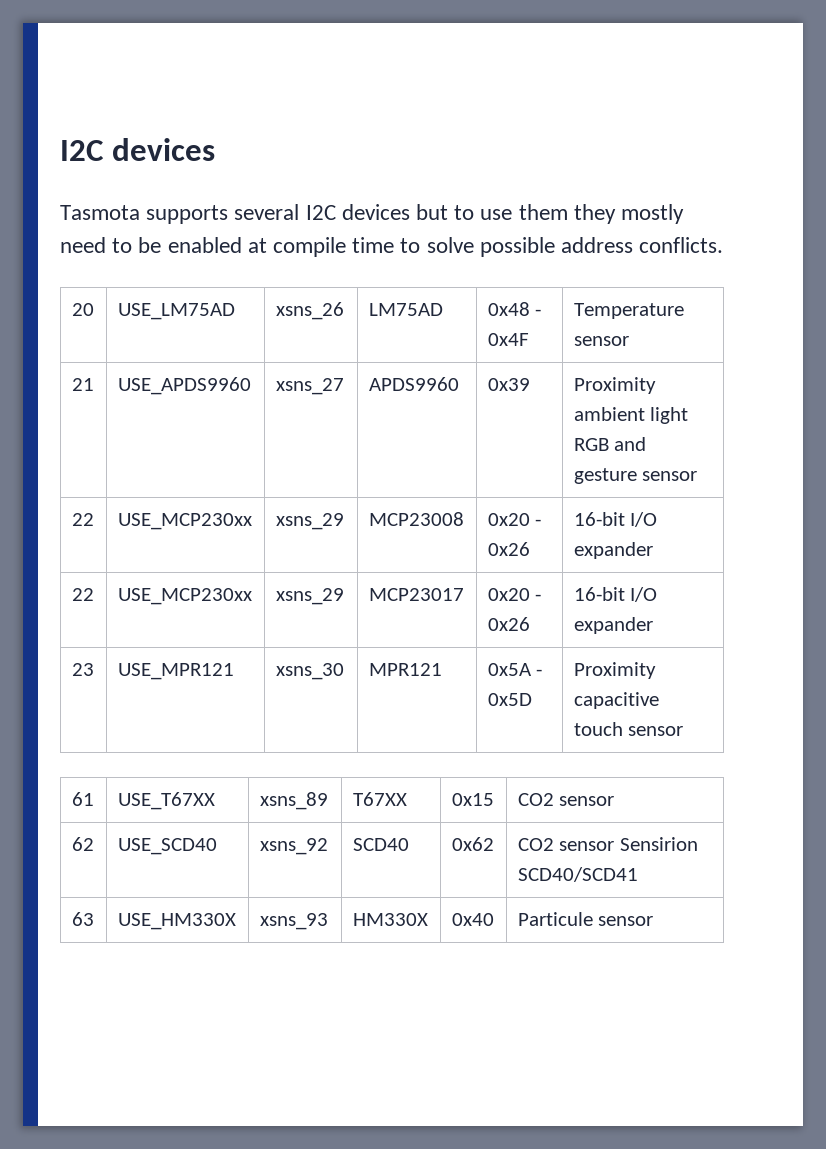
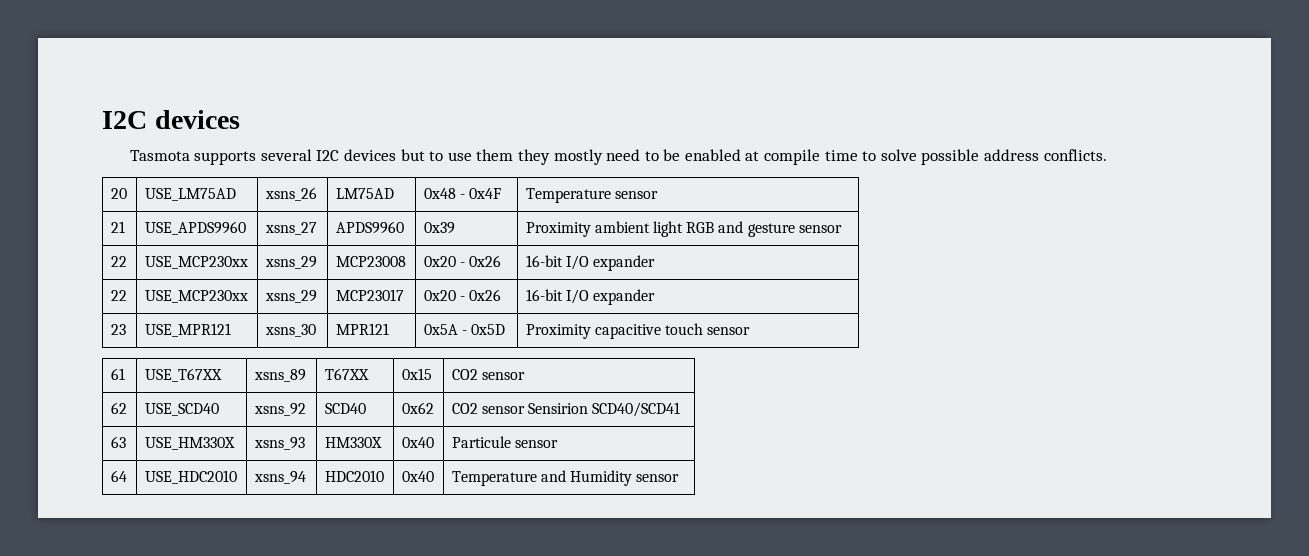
(654, 921) none -> [110,470,127,482] [144,470,237,484] [253,471,306,484] [324,470,384,482] [401,471,434,482] [451,470,680,486] // 64 | USE_HDC2010 | xsns_94 | HDC2010 | 0x40 | Temperature and Humidity sensor

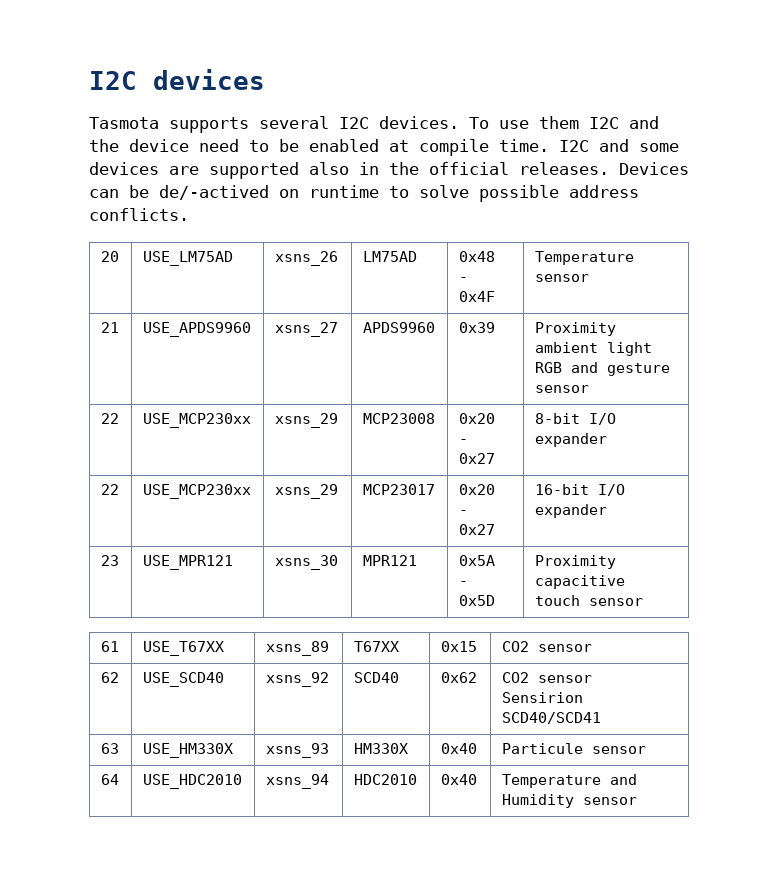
[343,149,603,165] devices but to use them they mostly -> [379,116,659,129] [89,139,189,152] devices. To use them I2C and the device
[824,150,858,161] time -> [499,139,679,152] [89,162,689,179] [89,185,379,200] time. I2C and some devices are supported also in the official releases. Devices can be de/-actived on runtime
[469,255,502,267] [525,255,563,267] 0x26 | 16-bit -> [458,453,495,464] [534,413,580,424] 0x27 | 8-bit
[469,289,502,301] 0x26 -> [458,524,495,535] 0x27

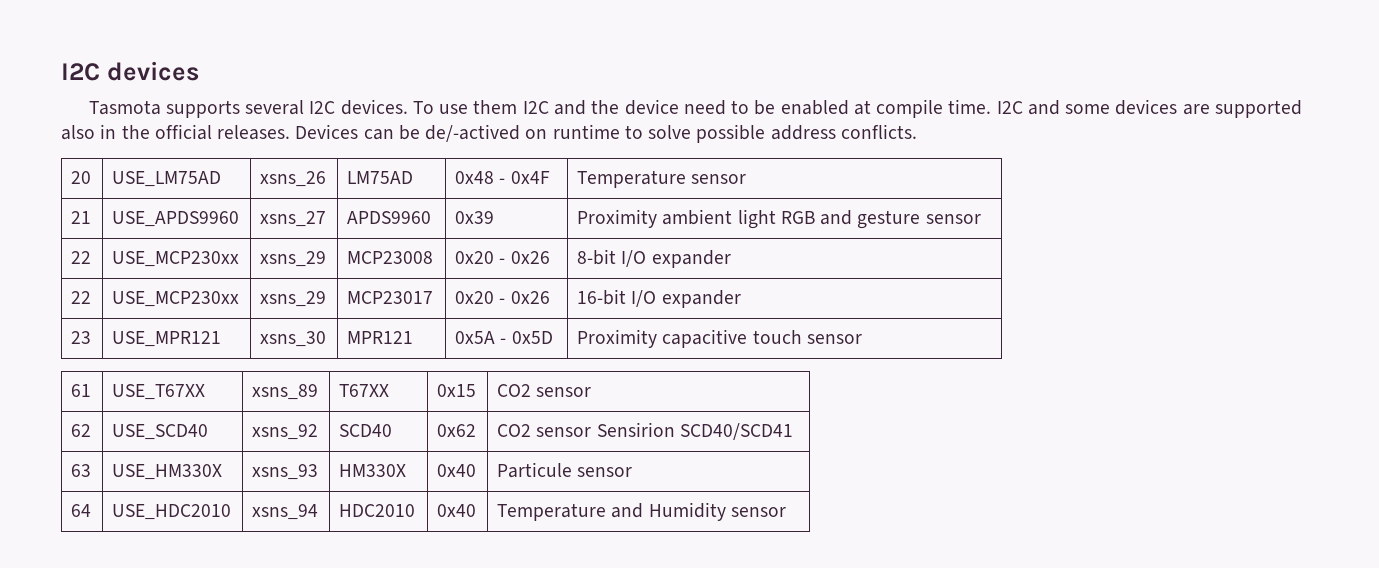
[458,453,495,464] 0x27 -> [510,251,550,264] 0x26
[458,524,495,535] 0x27 -> [510,291,550,304] 0x26

